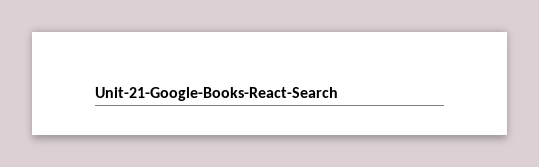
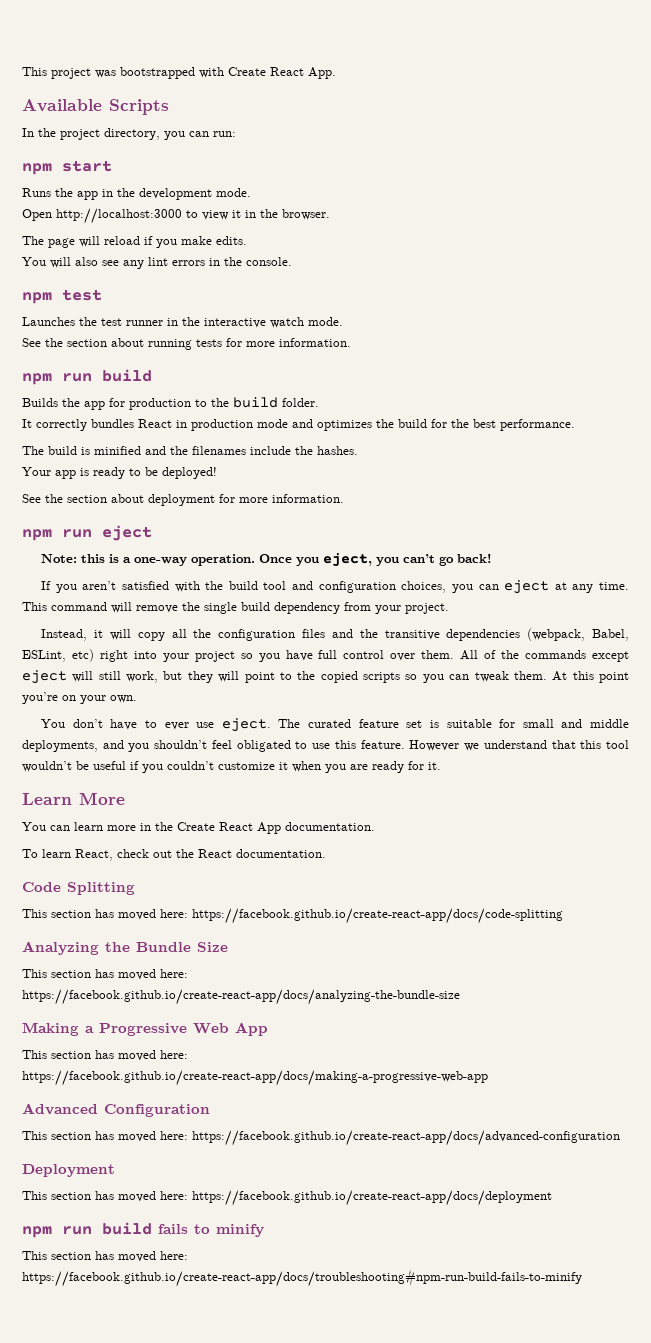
[95,87,338,101] Unit-21-Google-Books-React-Search -> [22,67,336,79] [22,99,169,115] [22,128,236,140] [22,160,112,175] [22,188,251,200] [22,208,330,224] [22,236,247,248] [22,257,292,269] [22,289,102,304] [22,317,343,328] [22,338,351,350] [22,369,152,385] [22,397,319,410] [22,419,575,431] [22,446,358,455] [22,467,217,479] [22,494,344,506] [22,525,152,541] [41,553,493,567] [41,580,630,594] [22,602,449,614] [41,628,630,641] [22,649,629,662] [22,670,629,684] [22,692,137,704] [41,718,629,732] [22,740,630,752] [22,761,441,773] [22,792,125,805] [22,822,375,834] [22,849,326,861] [22,882,135,895] [22,908,563,924] [22,941,228,955] [22,969,188,980] [22,989,460,1005] [22,1022,268,1036] [22,1050,188,1061] [22,1070,488,1086] [22,1103,210,1117] [22,1130,620,1146] [22,1164,115,1177] [22,1190,552,1206] [22,1222,264,1238] [22,1251,188,1262] [22,1269,582,1287] This project was bootstrapped with Create React App. // Available Scripts // In the project directory, you can run: // npm start // Runs the app in the development mode. // Open http://localhost:3000 to view it in the browser. // The page will reload if you make edits. // You will also see any lint errors in the console. // npm test // Launches the test runner in the interactive watch mode. // See the section about running tests for more information. // npm run build // Builds the app for production to the build folder. // It correctly bundles React in production mode and optimizes the build for the best performance. // The build is minified and the filenames include the hashes. // Your app is ready to be deployed! // See the section about deployment for more information. // npm run eject // Note: this is a one-way operation. Once you eject, you can’t go back! // If you aren’t satisfied with the build tool and configuration choices, you can eject at any time. This command will remove the single build dependency from your project. // Instead, it will copy all the configuration files and the transitive dependencies (webpack, Babel, ESLint, etc) right into your project so you have full control over them. All of the commands except eject will still work, but they will point to the copied scripts so you can tweak them. At this point you’re on your own. // You don’t have to ever use eject. The curated feature set is suitable for small and middle deployments, and you shouldn’t feel obligated to use this feature. However we understand that this tool wouldn’t be useful if you couldn’t customize it when you are ready for it. // Learn More // You can learn more in the Create React App documentation. // To learn React, check out the React documentation. // Code Splitting // This section has moved here: https://facebook.github.io/create-react-app/docs/code-splitting // Analyzing the Bundle Size // This section has moved here: https://facebook.github.io/create-react-app/docs/analyzing-the-bundle-size // Making a Progressive Web App // This section has moved here: https://facebook.github.io/create-react-app/docs/making-a-progressive-web-app // Advanced Configuration // This section has moved here: https://facebook.github.io/create-react-app/docs/advanced-configuration // Deployment // This section has moved here: https://facebook.github.io/create-react-app/docs/deployment // npm run build fails to minify // This section has moved here: https://facebook.github.io/create-react-app/docs/troubleshooting#npm-run-build-fails-to-minify

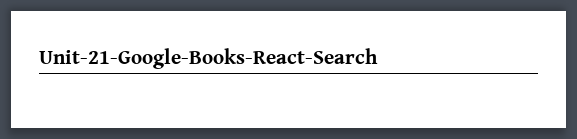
[22,67,336,79] [22,99,169,115] [22,128,236,140] [22,160,112,175] [22,188,251,200] [22,208,330,224] [22,236,247,248] [22,257,292,269] [22,289,102,304] [22,317,343,328] [22,338,351,350] [22,369,152,385] [22,397,319,410] [22,419,575,431] [22,446,358,455] [22,467,217,479] [22,494,344,506] [22,525,152,541] [41,553,493,567] [41,580,630,594] [22,602,449,614] [41,628,630,641] [22,649,629,662] [22,670,629,684] [22,692,137,704] [41,718,629,732] [22,740,630,752] [22,761,441,773] [22,792,125,805] [22,822,375,834] [22,849,326,861] [22,882,135,895] [22,908,563,924] [22,941,228,955] [22,969,188,980] [22,989,460,1005] [22,1022,268,1036] [22,1050,188,1061] [22,1070,488,1086] [22,1103,210,1117] [22,1130,620,1146] [22,1164,115,1177] [22,1190,552,1206] [22,1222,264,1238] [22,1251,188,1262] [22,1269,582,1287] This project was bootstrapped with Create React App. // Available Scripts // In the project directory, you can run: // npm start // Runs the app in the development mode. // Open http://localhost:3000 to view it in the browser. // The page will reload if you make edits. // You will also see any lint errors in the console. // npm test // Launches the test runner in the interactive watch mode. // See the section about running tests for more information. // npm run build // Builds the app for production to the build folder. // It correctly bundles React in production mode and optimizes the build for the best performance. // The build is minified and the filenames include the hashes. // Your app is ready to be deployed! // See the section about deployment for more information. // npm run eject // Note: this is a one-way operation. Once you eject, you can’t go back! // If you aren’t satisfied with the build tool and configuration choices, you can eject at any time. This command will remove the single build dependency from your project. // Instead, it will copy all the configuration files and the transitive dependencies (webpack, Babel, ESLint, etc) right into your project so you have full control over them. All of the commands except eject will still work, but they will point to the copied scripts so you can tweak them. At this point you’re on your own. // You don’t have to ever use eject. The curated feature set is suitable for small and middle deployments, and you shouldn’t feel obligated to use this feature. However we understand that this tool wouldn’t be useful if you couldn’t customize it when you are ready for it. // Learn More // You can learn more in the Create React App documentation. // To learn React, check out the React documentation. // Code Splitting // This section has moved here: https://facebook.github.io/create-react-app/docs/code-splitting // Analyzing the Bundle Size // This section has moved here: https://facebook.github.io/create-react-app/docs/analyzing-the-bundle-size // Making a Progressive Web App // This section has moved here: https://facebook.github.io/create-react-app/docs/making-a-progressive-web-app // Advanced Configuration // This section has moved here: https://facebook.github.io/create-react-app/docs/advanced-configuration // Deployment // This section has moved here: https://facebook.github.io/create-react-app/docs/deployment // npm run build fails to minify // This section has moved here: https://facebook.github.io/create-react-app/docs/troubleshooting#npm-run-build-fails-to-minify -> [39,48,378,69] Unit-21-Google-Books-React-Search

